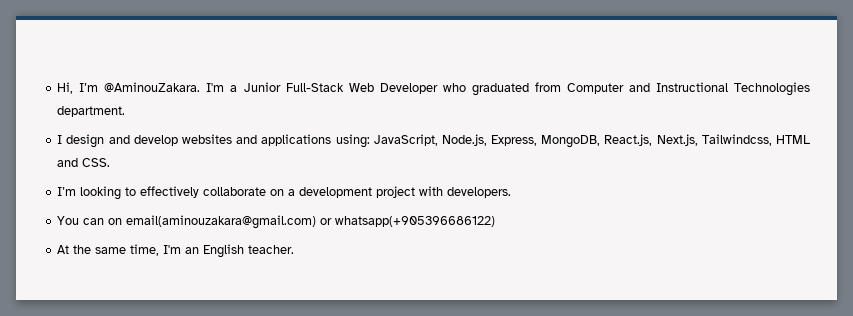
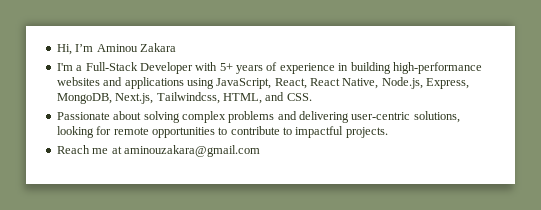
[104,82,810,96] [57,106,126,117] [57,134,438,148] @AminouZakara. I'm a Junior Full-Stack Web Developer who graduated from Computer and Instructional Technologies department. // I design and develop websites and applications using: JavaScript, -> [96,43,176,52] [56,62,482,74] [56,77,379,89] Aminou Zakara // I'm a Full-Stack Developer with 5+ years of experience in building high-performance websites and applications using JavaScript, React, React Native,
[604,134,653,146] React.js, -> (112, 98) none
[775,135,810,144] HTML -> [222,93,262,104] HTML,
[57,186,512,200] [57,215,496,229] [57,244,295,258] I’m looking to effectively collaborate on a development project with developers. // You can on email(aminouzakara@gmail.com) or whatsapp(+905396686122) // At the same time, I'm an English teacher. -> [56,111,460,123] [56,126,388,138] [56,145,260,157] Passionate about solving complex problems and delivering user-centric solutions, looking for remote opportunities to contribute to impactful projects. // Reach me at aminouzakara@gmail.com

